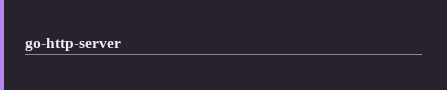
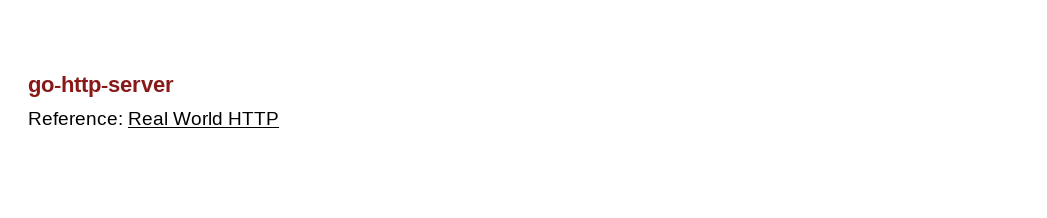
(121, 44) none -> [28,112,280,125] // Reference: Real World HTTP

